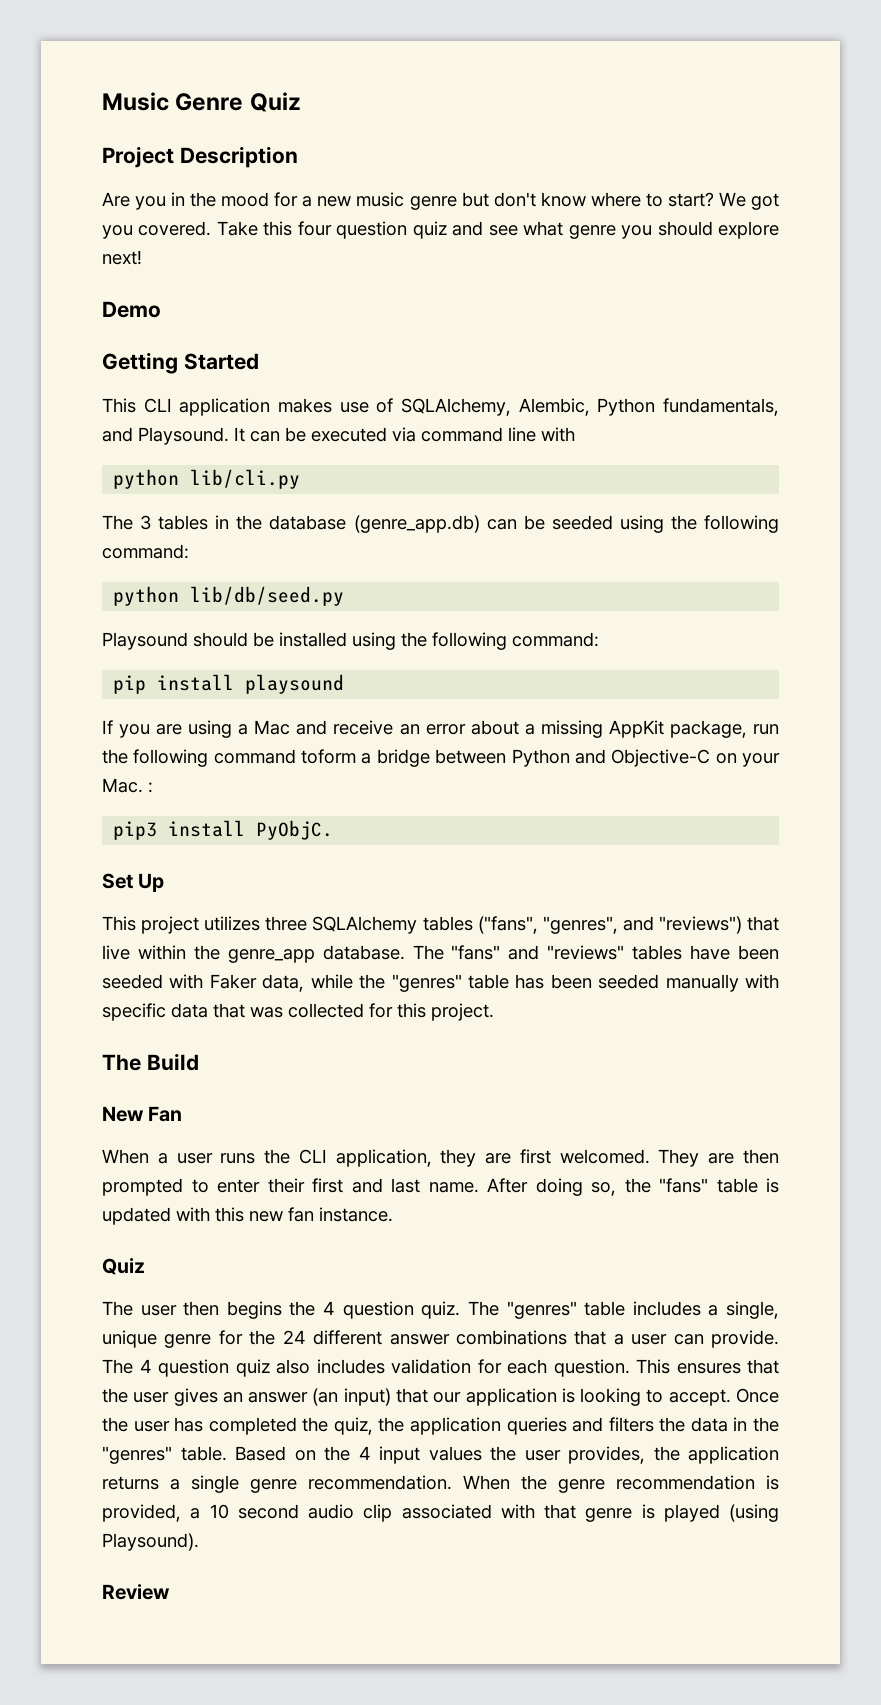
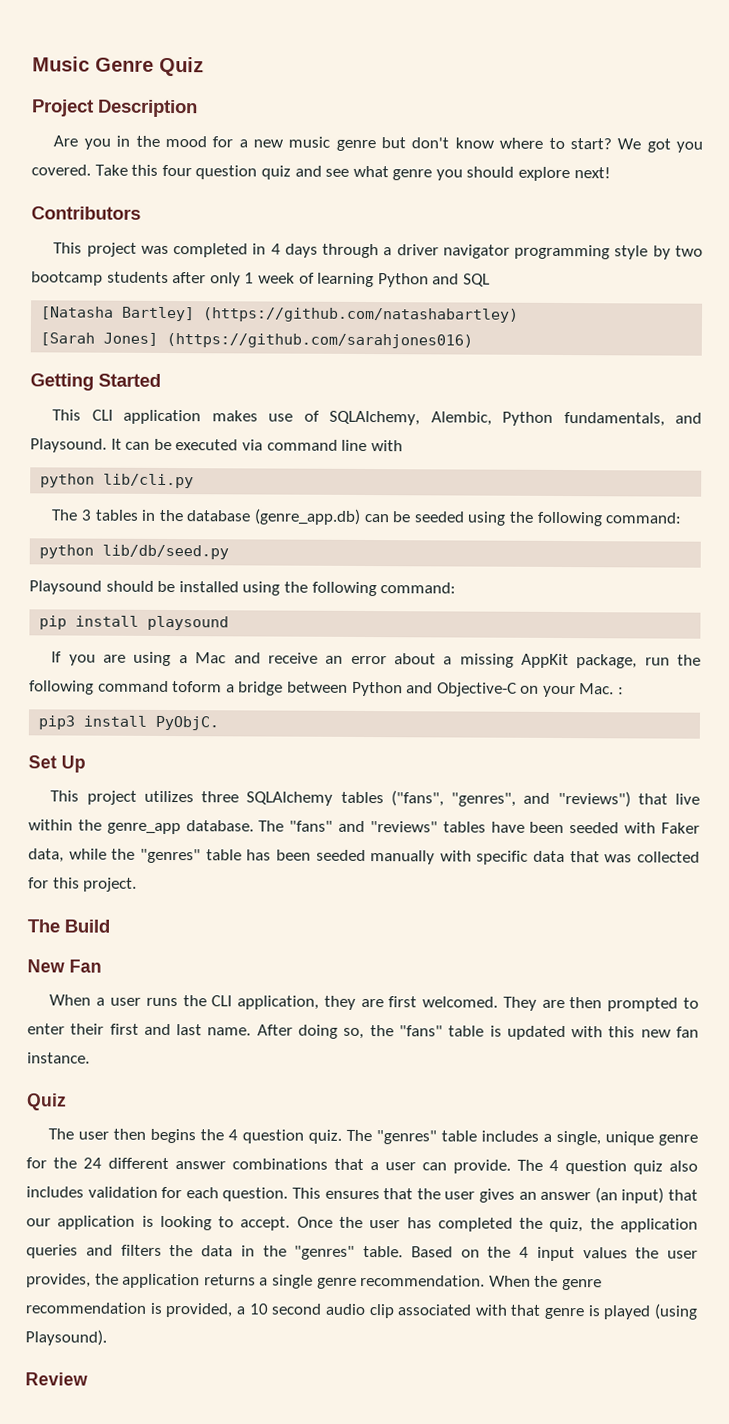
[102,301,161,318] Demo -> [31,206,141,220] [53,242,704,260] [31,271,490,288] [40,306,520,323] [40,332,474,349] Contributors // This project was completed in 4 days through a driver navigator programming style by two bootcamp students after only 1 week of learning Python and SQL // [Natasha Bartley] (https://github.com/natashabartley) // [Sarah Jones] (https://github.com/sarahjones016)

